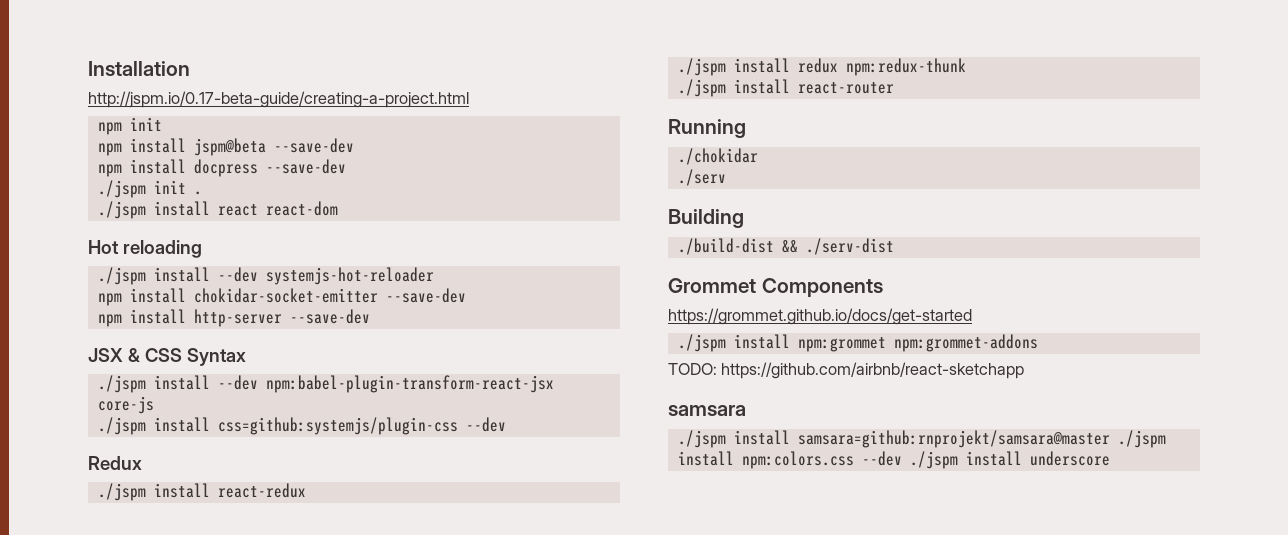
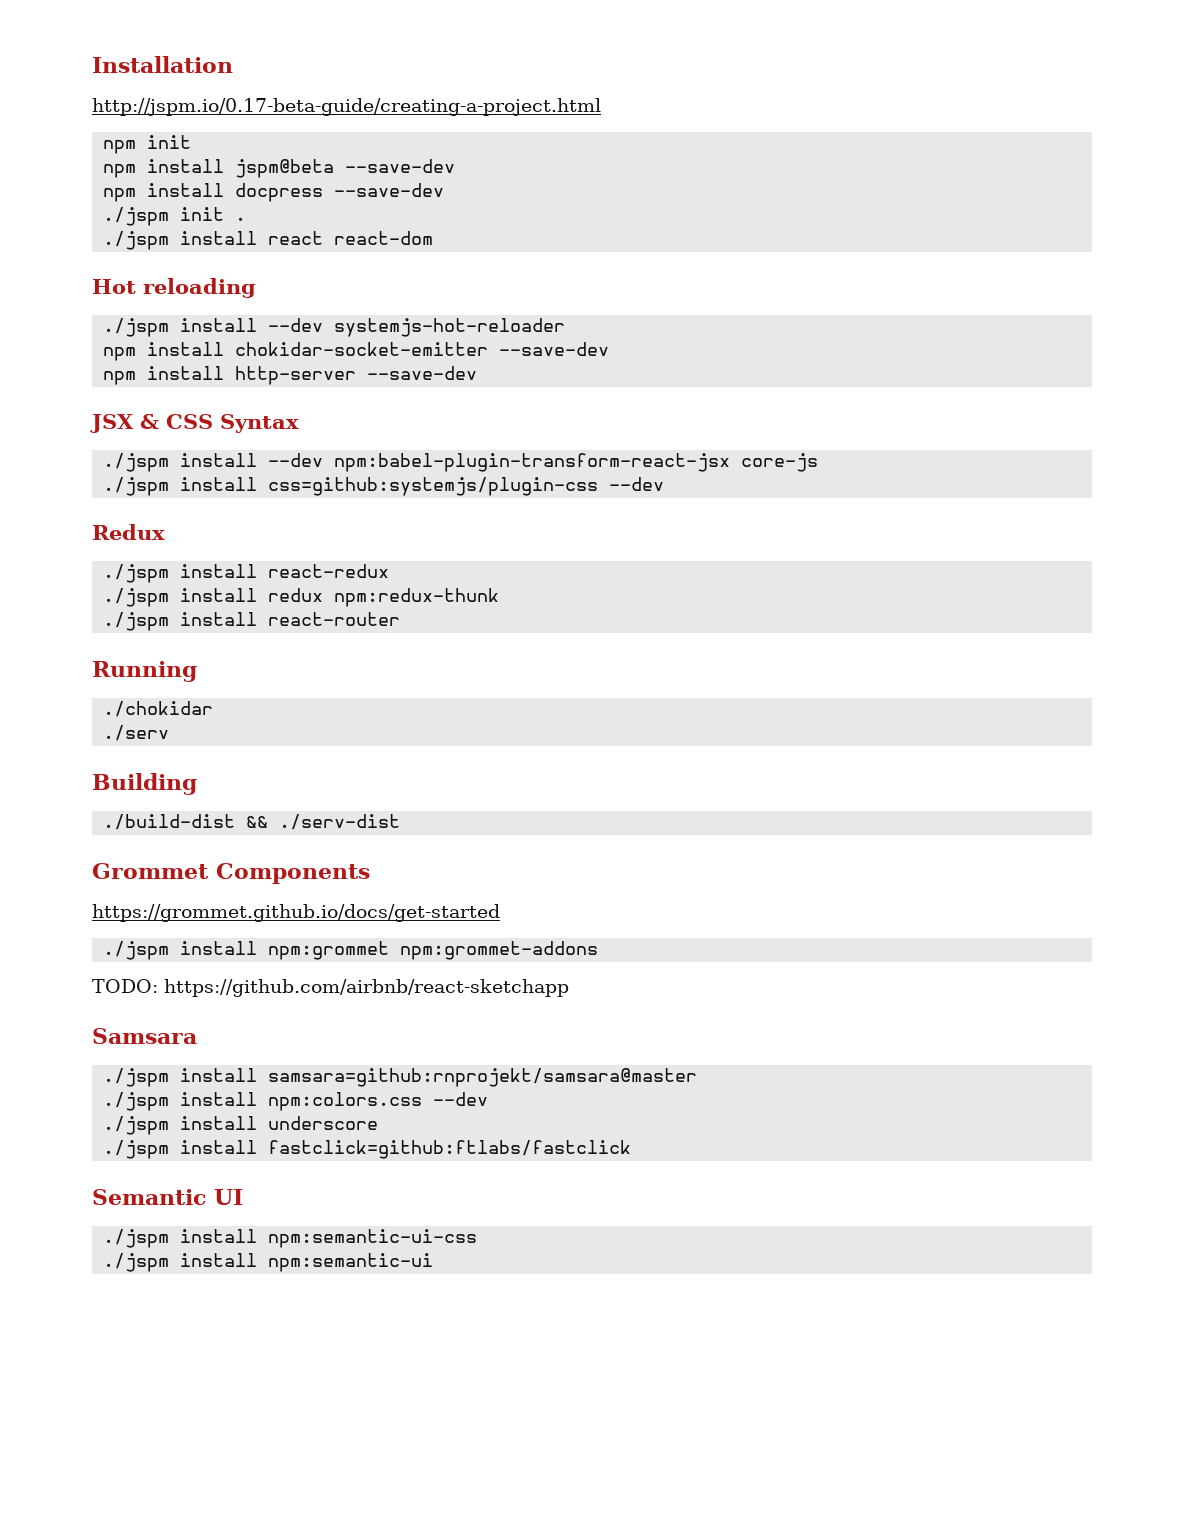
[668,405,746,416] samsara -> [92,1028,197,1044] Samsara
(1110, 439) none -> (698, 1077) //
(902, 458) none -> (489, 1099) //
(1110, 458) none -> [103,1140,632,1159] [92,1189,243,1205] [103,1229,478,1248] [103,1253,434,1272] // ./jspm install fastclick=github:ftlabs/fastclick // Semantic UI // ./jspm install npm:semantic-ui-css // ./jspm install npm:semantic-ui

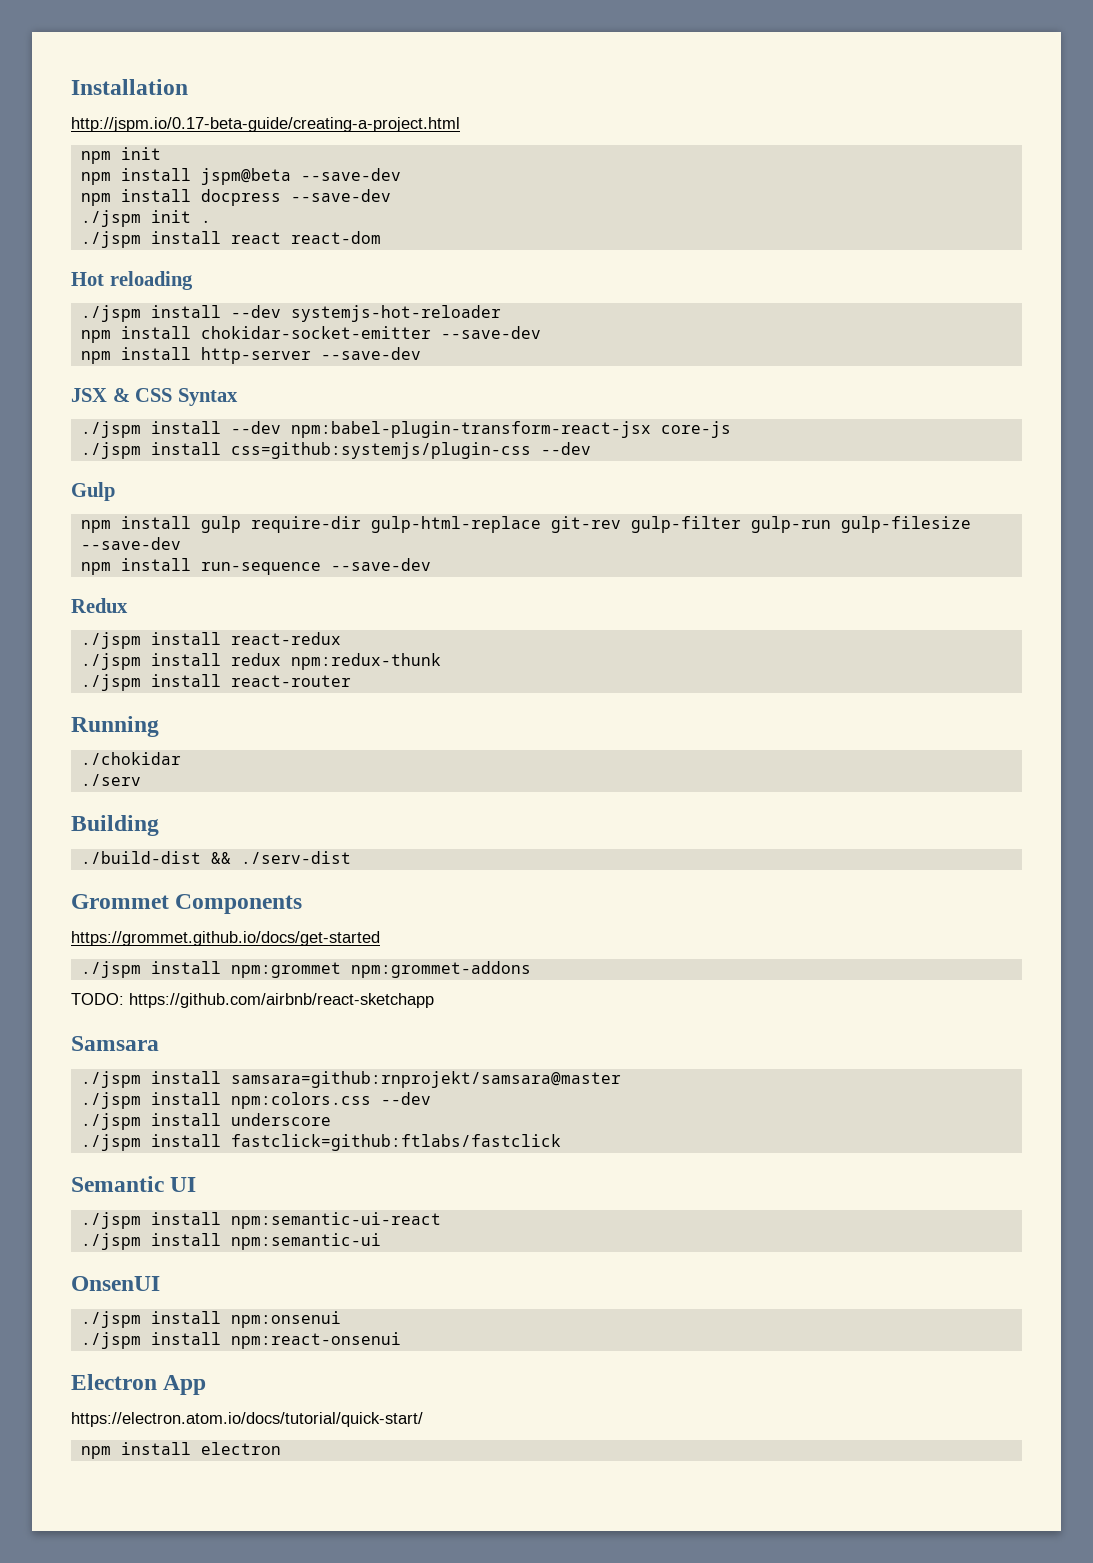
(665, 484) none -> [71,482,115,501] [80,516,971,533] [80,537,181,550] [80,558,431,575] // Gulp // npm install gulp require-dir gulp-html-replace git-rev gulp-filter gulp-run gulp-filesize --save-dev // npm install run-sequence --save-dev
[268,1229,478,1248] npm:semantic-ui-css -> [230,1212,441,1229] npm:semantic-ui-react
(434, 1262) none -> [71,1276,160,1291] [80,1311,341,1328] [80,1332,401,1349] [71,1374,207,1395] [71,1412,423,1427] [80,1442,281,1459] // OnsenUI // ./jspm install npm:onsenui // ./jspm install npm:react-onsenui // Electron App // https://electron.atom.io/docs/tutorial/quick-start/ // npm install electron

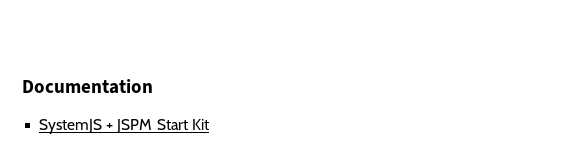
[71,79,188,95] [71,117,460,132] [80,147,161,164] [80,168,401,185] [80,189,391,206] [80,210,211,227] [80,231,381,248] [71,271,193,290] [80,305,501,322] [80,326,541,343] [80,347,421,364] [71,388,238,406] [80,421,731,438] [80,442,591,459] [71,482,115,501] [80,516,971,533] [80,537,181,550] [80,558,431,575] [71,598,128,613] [80,632,341,649] [80,653,441,670] [80,674,351,691] [71,716,159,737] [80,752,181,765] [80,774,141,786] [71,815,159,836] [80,851,351,864] [71,894,303,914] [71,931,380,946] [80,961,531,978] [71,993,434,1008] [71,1036,159,1051] [80,1071,621,1088] [80,1092,431,1109] [80,1113,331,1130] [80,1134,561,1151] [71,1176,197,1192] [80,1212,441,1229] [80,1233,381,1250] [71,1276,160,1291] [80,1311,341,1328] [80,1332,401,1349] [71,1374,207,1395] [71,1412,423,1427] [80,1442,281,1459] Installation // http://jspm.io/0.17-beta-guide/creating-a-project.html // npm init // npm install jspm@beta --save-dev // npm install docpress --save-dev // ./jspm init . // ./jspm install react react-dom // Hot reloading // ./jspm install --dev systemjs-hot-reloader // npm install chokidar-socket-emitter --save-dev // npm install http-server --save-dev // JSX & CSS Syntax // ./jspm install --dev npm:babel-plugin-transform-react-jsx core-js // ./jspm install css=github:systemjs/plugin-css --dev // Gulp // npm install gulp require-dir gulp-html-replace git-rev gulp-filter gulp-run gulp-filesize --save-dev // npm install run-sequence --save-dev // Redux // ./jspm install react-redux // ./jspm install redux npm:redux-thunk // ./jspm install react-router // Running // ./chokidar // ./serv // Building // ./build-dist && ./serv-dist // Grommet Components // https://grommet.github.io/docs/get-started // ./jspm install npm:grommet npm:grommet-addons // TODO: https://github.com/airbnb/react-sketchapp // Samsara // ./jspm install samsara=github:rnprojekt/samsara@master // ./jspm install npm:colors.css --dev // ./jspm install underscore // ./jspm install fastclick=github:ftlabs/fastclick // Semantic UI // ./jspm install npm:semantic-ui-react // ./jspm install npm:semantic-ui // OnsenUI // ./jspm install npm:onsenui // ./jspm install npm:react-onsenui // Electron App // https://electron.atom.io/docs/tutorial/quick-start/ // npm install electron -> [22,79,153,94] [39,119,209,134] Documentation // SystemJS + JSPM Start Kit

